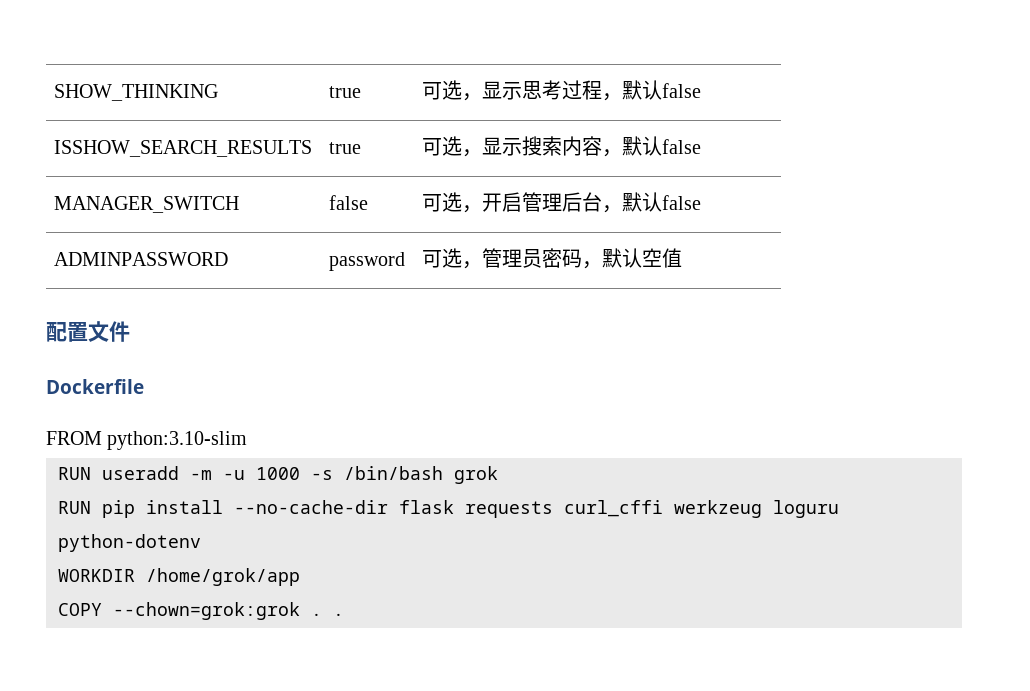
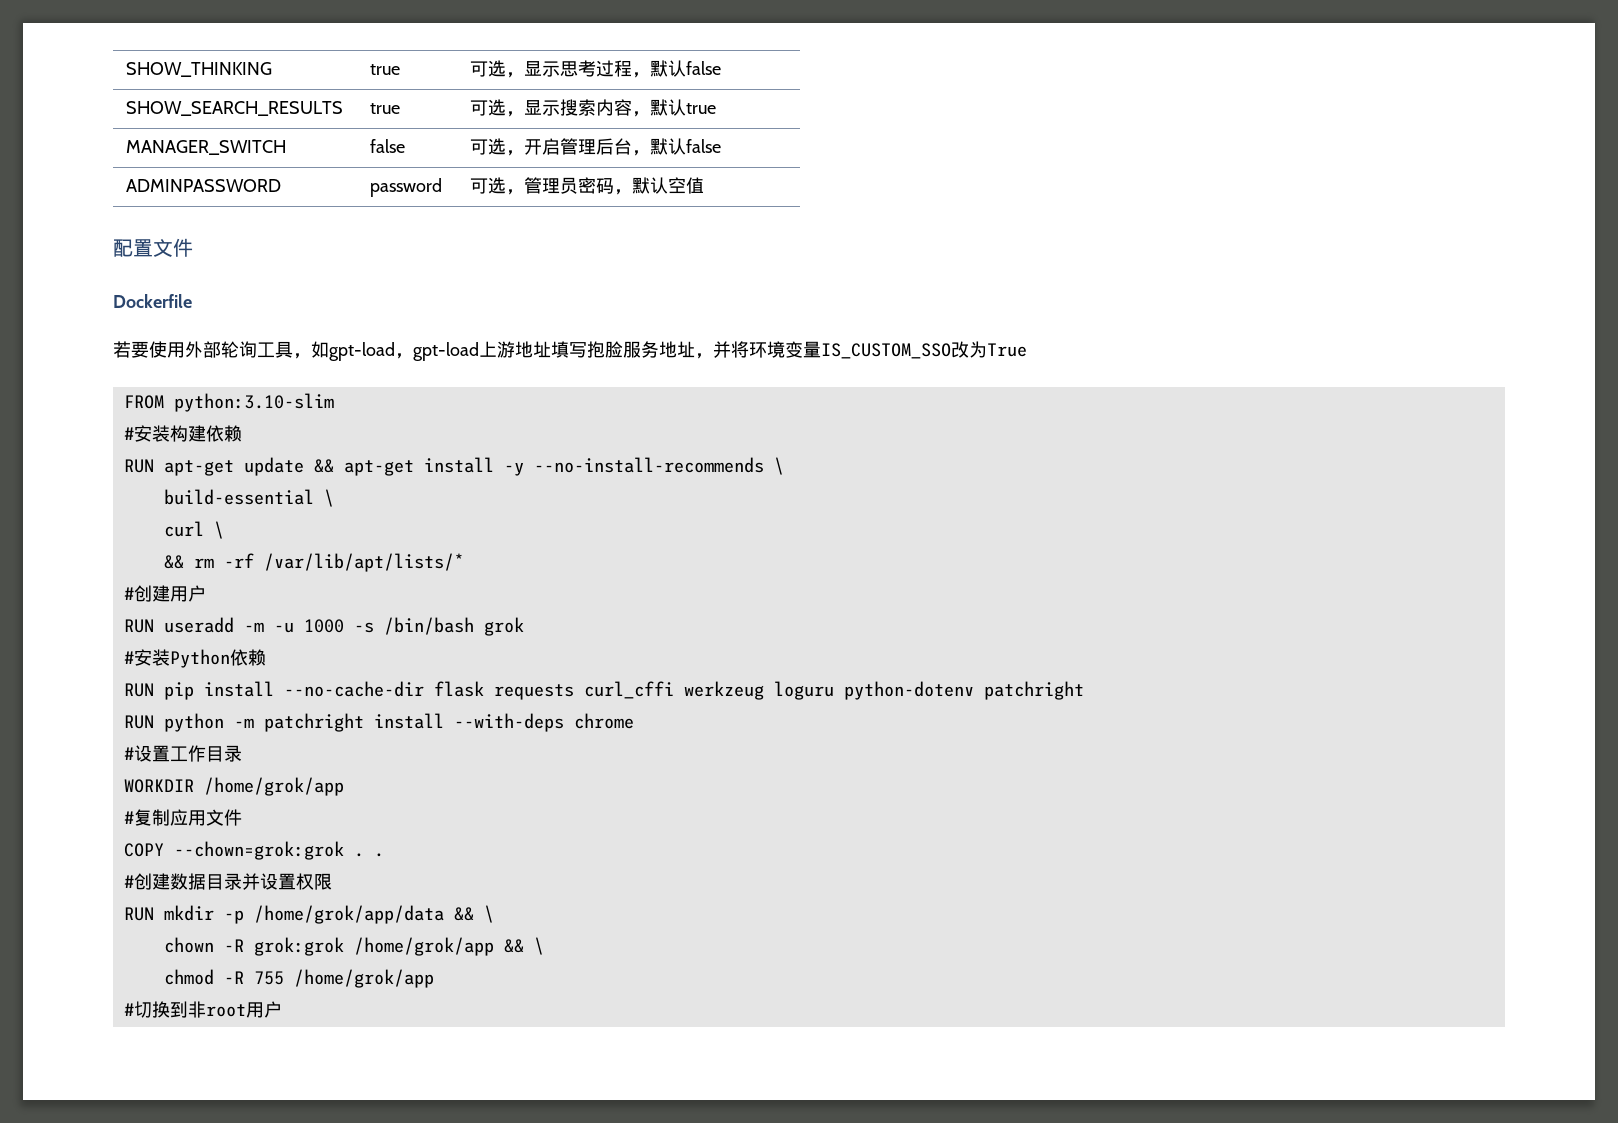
[54,140,313,157] ISSHOW_SEARCH_RESULTS -> [126,101,344,116] SHOW_SEARCH_RESULTS
[662,139,702,154] false -> [686,103,717,114] true
[46,431,248,450] FROM python:3.10-slim -> [113,341,1027,361] [123,393,334,412] [123,425,242,442] [123,457,784,476] [163,489,334,507] [163,521,224,539] [163,553,464,572] [123,585,206,602] 若要使用外部轮询工具，如gpt-load，gpt-load上游地址填写抱脸服务地址，并将环境变量IS_CUSTOM_SSO改为True // FROM python:3.10-slim // #安装构建依赖 // RUN apt-get update && apt-get install -y --no-install-recommends \ // build-essential \ // curl \ // && rm -rf /var/lib/apt/lists/* // #创建用户
(498, 475) none -> [123,649,266,668] // #安装Python依赖
[58,568,300,586] [58,602,344,620] // WORKDIR /home/grok/app // COPY --chown=grok:grok . . -> [983,681,1084,700] [123,713,634,732] [123,745,242,762] [123,777,344,796] [123,809,242,826] [123,841,384,860] [123,873,332,890] [123,905,494,924] [163,937,544,956] [163,969,434,988] [123,1001,282,1018] patchright // RUN python -m patchright install --with-deps chrome // #设置工作目录 // WORKDIR /home/grok/app // #复制应用文件 // COPY --chown=grok:grok . . // #创建数据目录并设置权限 // RUN mkdir -p /home/grok/app/data && \ // chown -R grok:grok /home/grok/app && \ // chmod -R 755 /home/grok/app // #切换到非root用户

